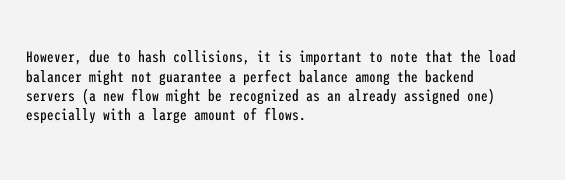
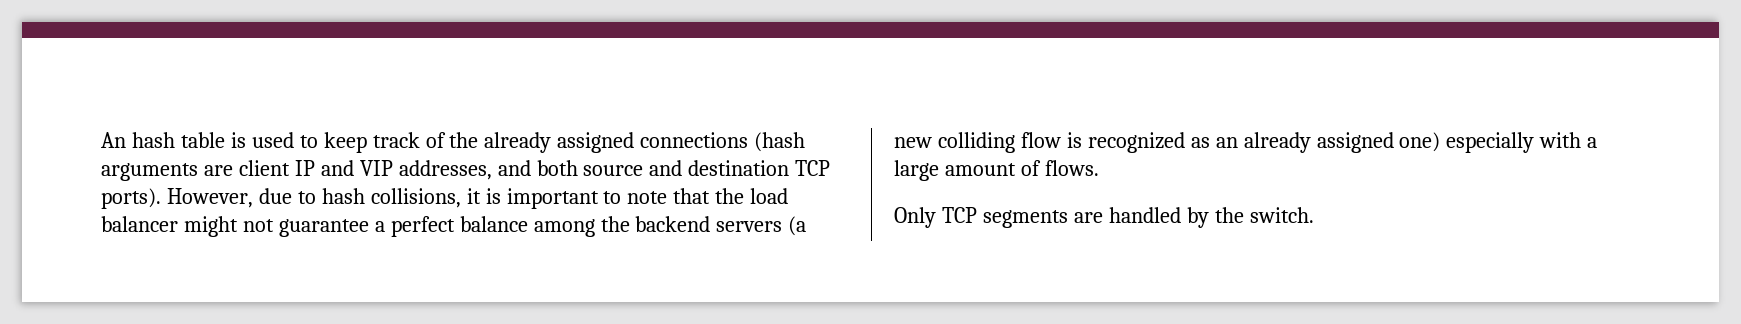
(26, 58) none -> [101,132,806,153] [101,160,831,181] [101,188,161,209] An hash table is used to keep track of the already assigned connections (hash arguments are client IP and VIP addresses, and both source and destination TCP ports).
[131,88,222,105] flow might be -> [937,132,1082,153] colliding flow is
(306, 114) none -> [894,207,1314,228] // Only TCP segments are handled by the switch.

